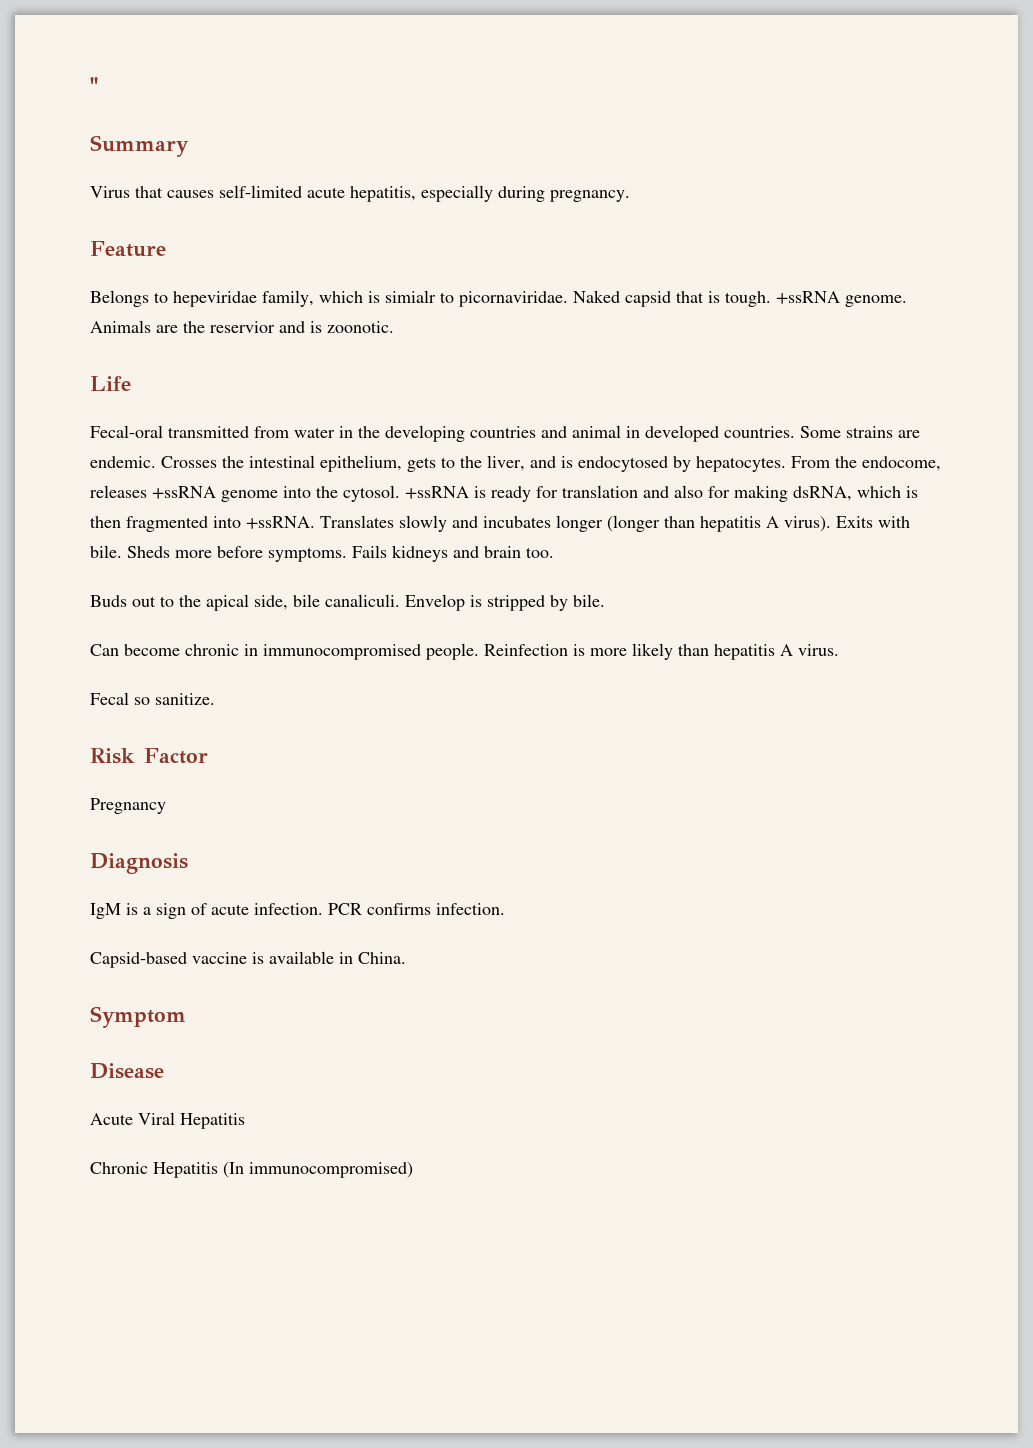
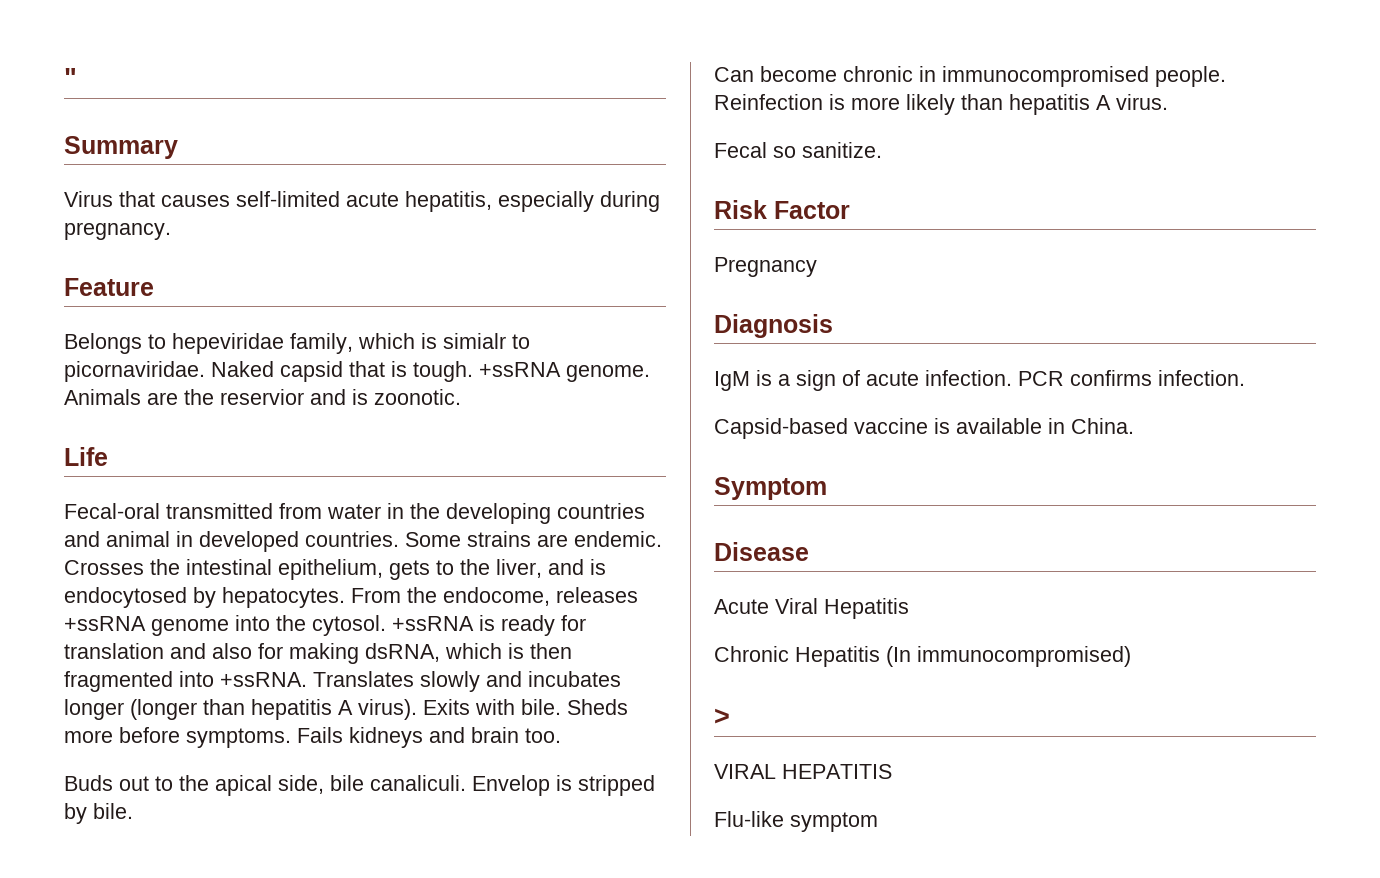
(413, 1170) none -> [714,708,730,725] [714,764,892,779] [714,811,878,832] // > // VIRAL HEPATITIS // Flu-like symptom

